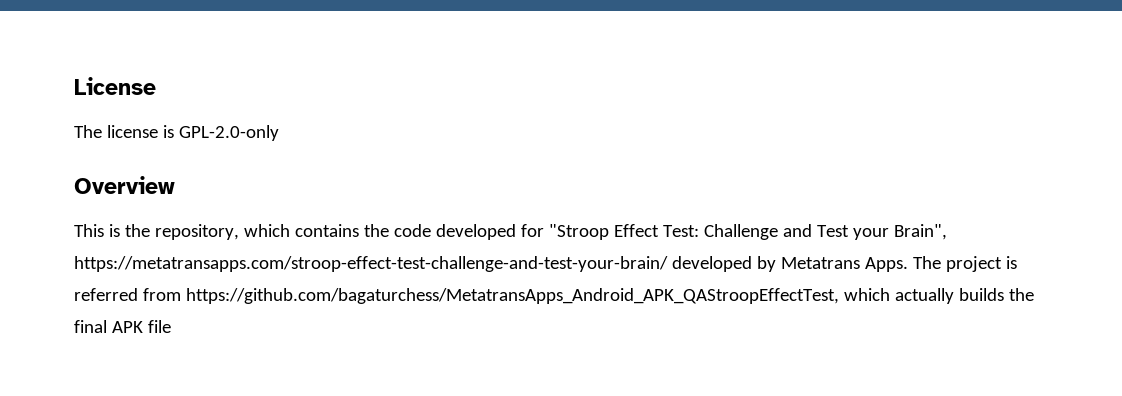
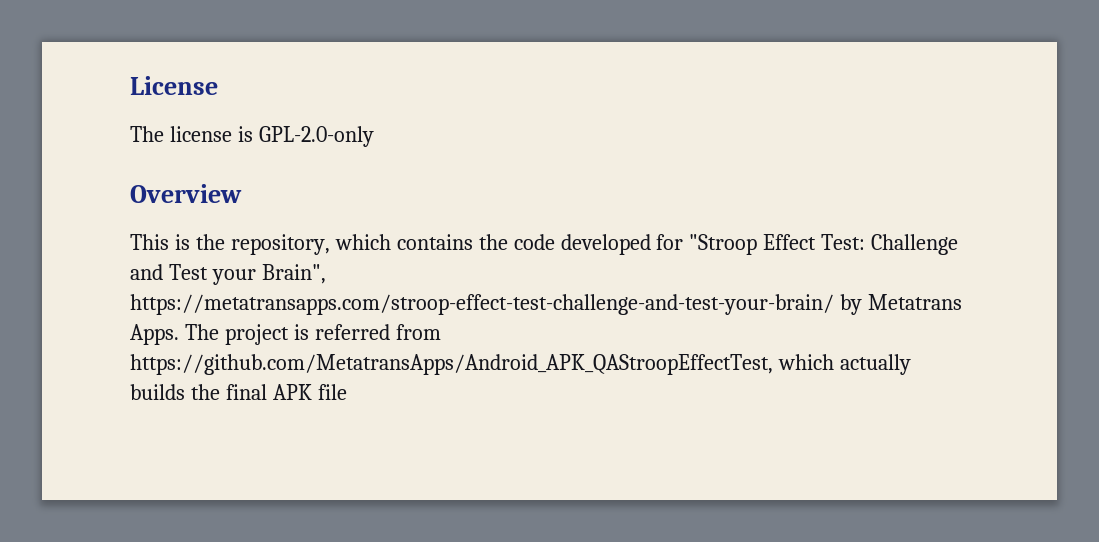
[671,256,752,272] developed -> (834, 304) none
[185,288,839,304] https://github.com/bagaturchess/MetatransApps_Android_APK_QAStroopEffectTest, -> [130,354,773,375] https://github.com/MetatransApps/Android_APK_QAStroopEffectTest,

